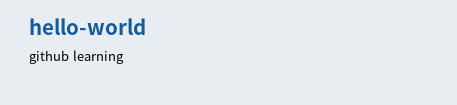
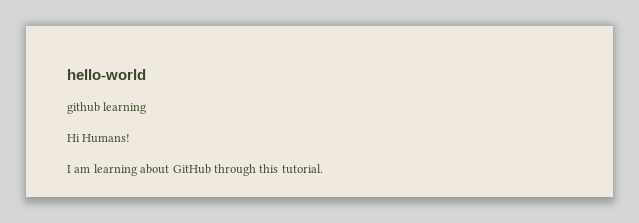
(124, 57) none -> [67,134,131,143] [67,164,323,176] // Hi Humans! // I am learning about GitHub through this tutorial.

